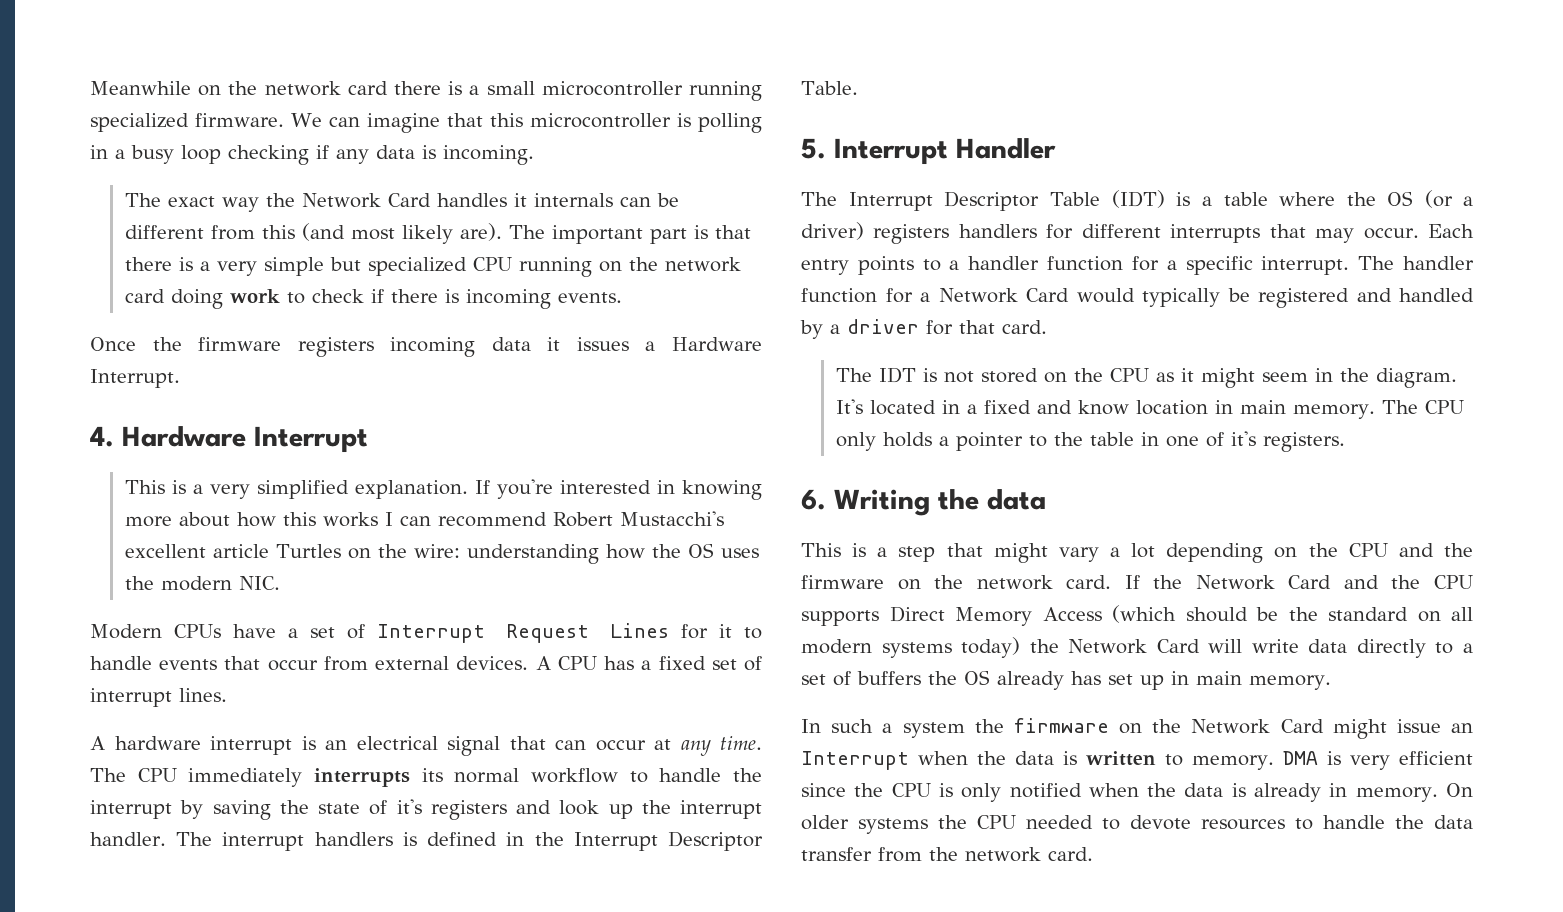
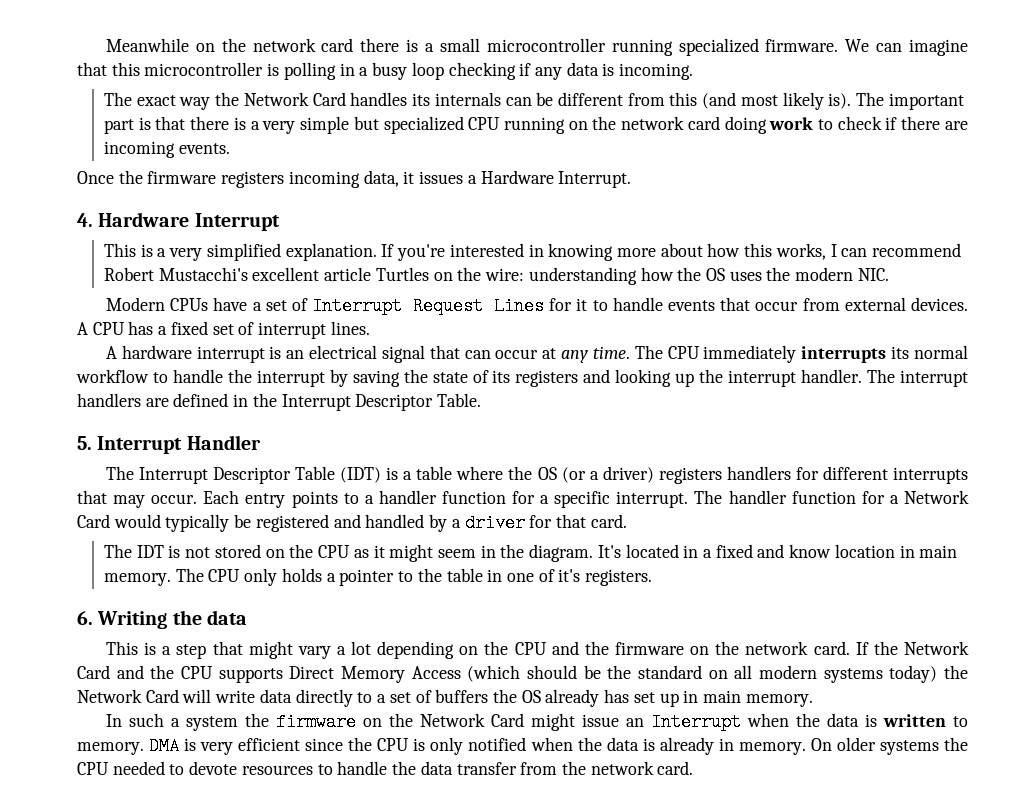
[513,193,527,207] it -> [412,93,431,106] its
[459,223,502,241] are). -> [828,93,852,109] is).
[444,289,459,303] is -> [944,121,968,130] are
[491,337,531,351] data -> [363,170,399,187] data,
[322,512,378,527] works -> [775,243,826,260] works,
[396,799,422,814] it's -> [492,370,511,383] its
[559,800,600,815] look -> [615,369,672,387] looking
[402,832,417,846] is -> [145,398,169,407] are

